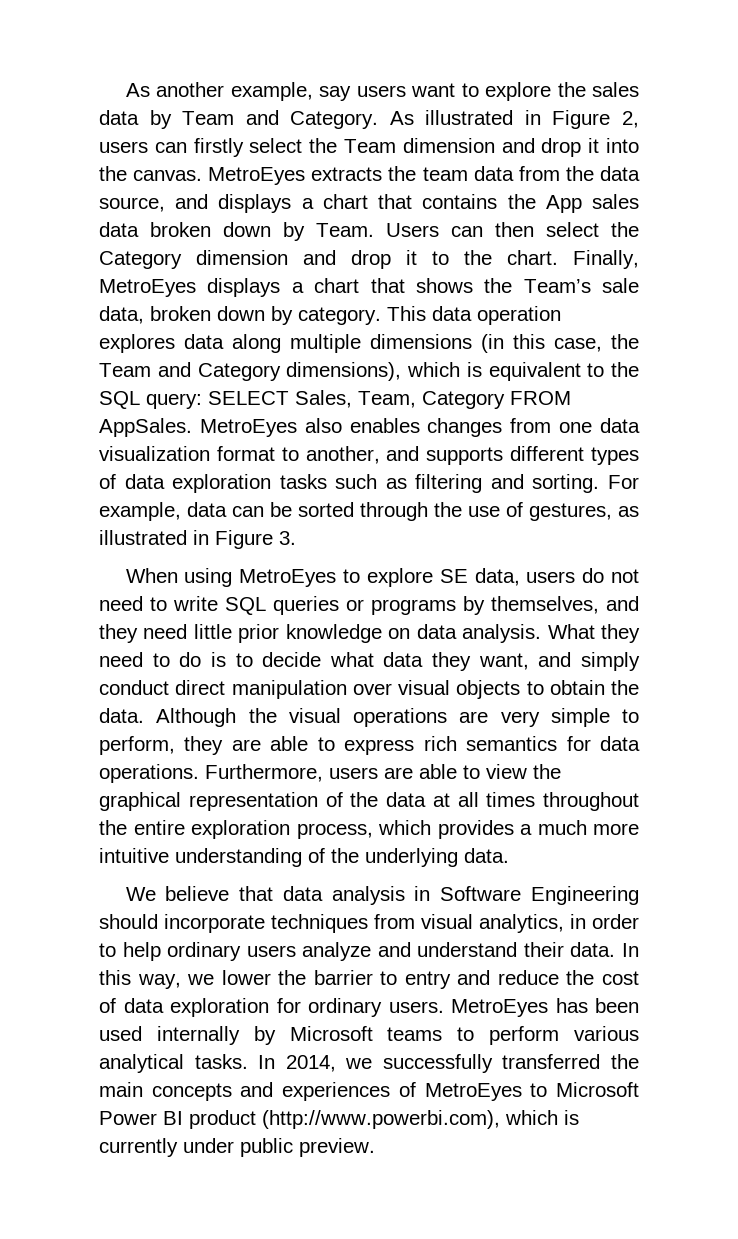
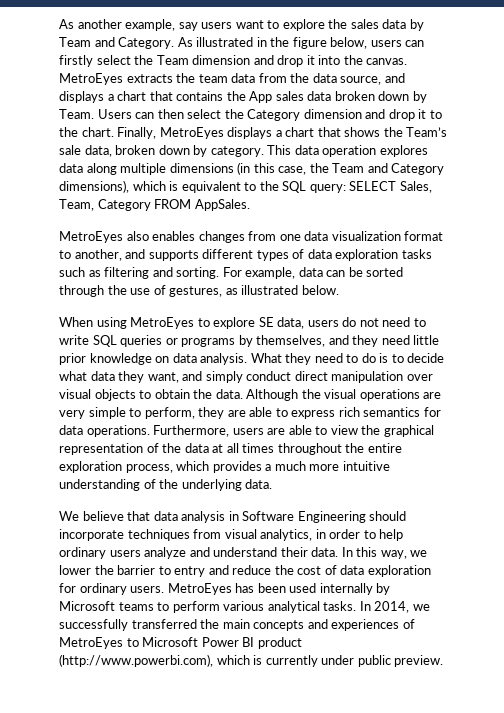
[552,110,639,129] Figure 2, -> [270,37,368,49] the figure below,
(192, 427) none -> (250, 205) //
[193,530,296,549] in Figure 3. -> [301,285,339,295] below.

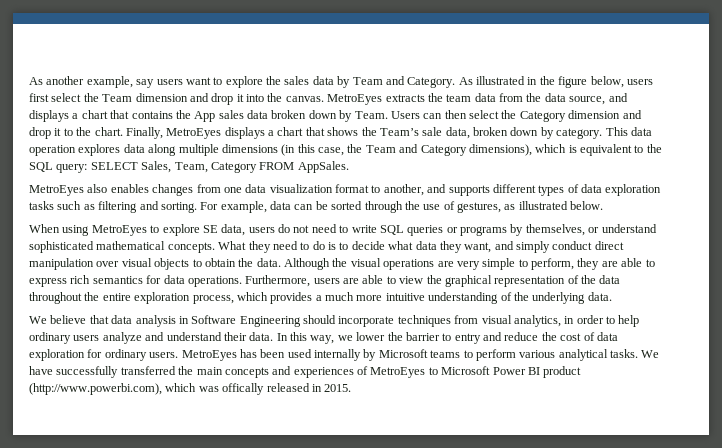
[405,40,425,47] [59,55,93,67] can firstly -> [29,93,49,102] first
[328,335,440,347] [59,353,248,365] and they need little prior knowledge on data analysis. -> [588,224,657,233] [29,241,215,253] or understand sophisticated mathematical concepts.
[212,443,275,453] at all times -> (621, 279) none
[359,601,430,613] In 2014, we -> [641,350,660,358] [29,366,53,375] We have
[253,655,444,667] is currently under public preview. -> [198,383,352,395] was offically released in 2015.

